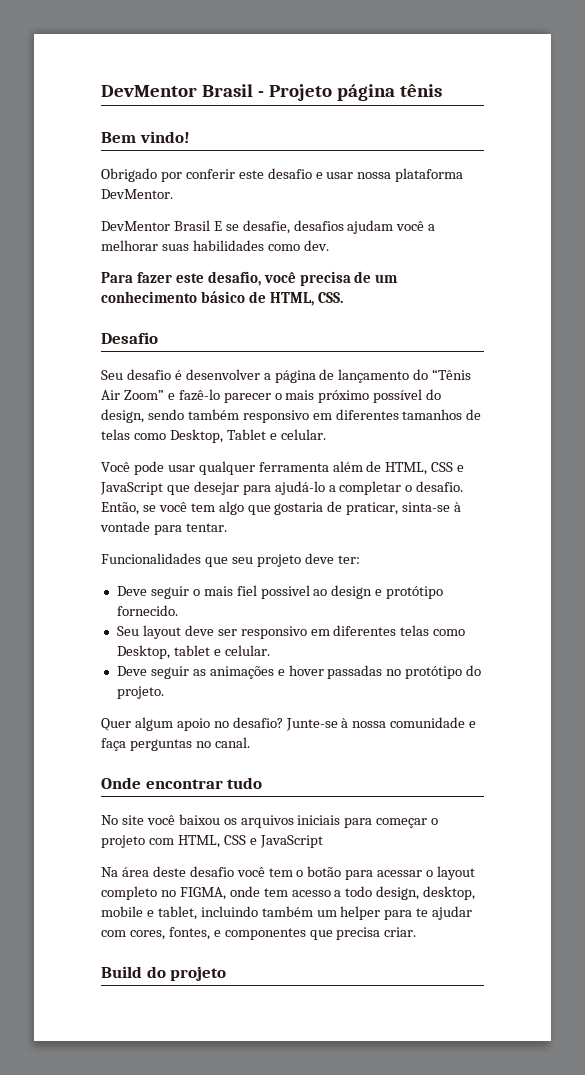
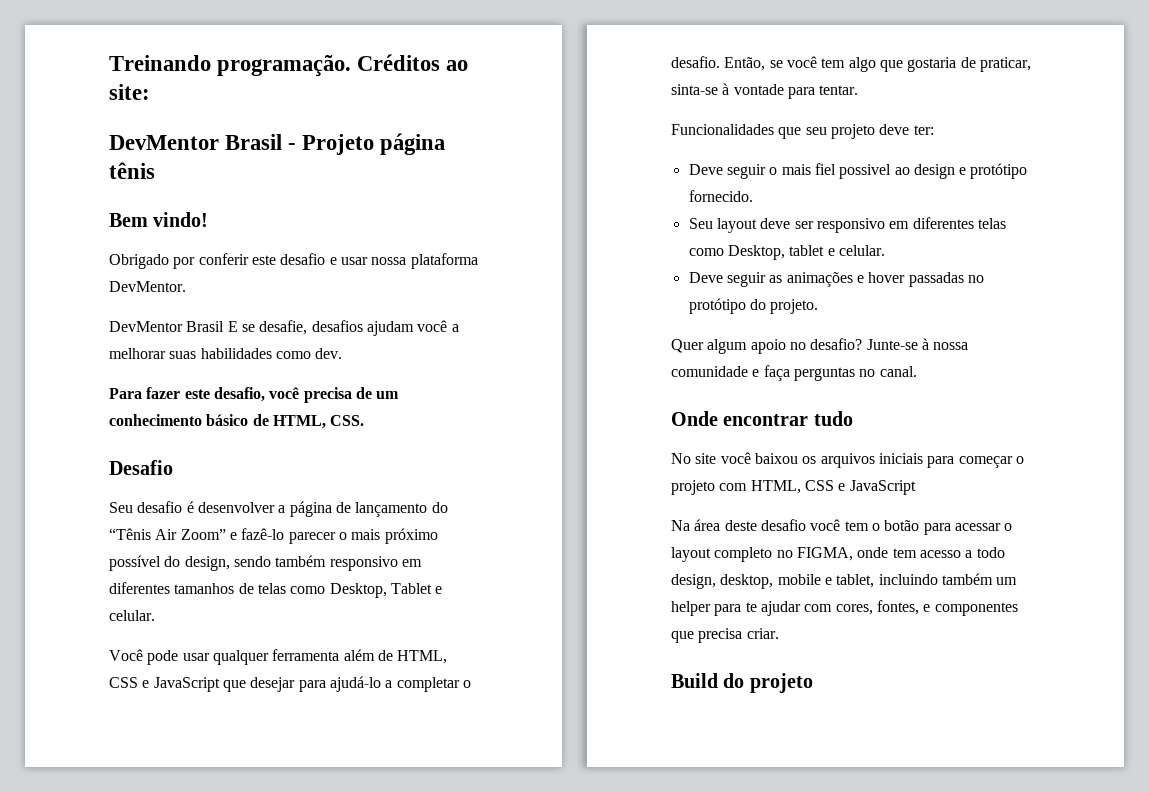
(101, 91) none -> [109,54,469,77] [109,84,150,100] Treinando programação. Créditos ao site: //

